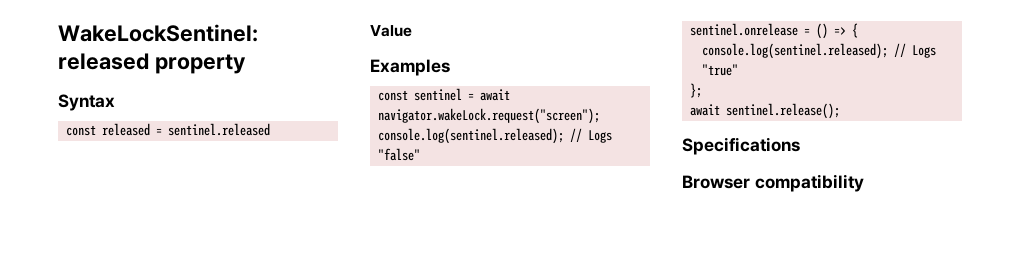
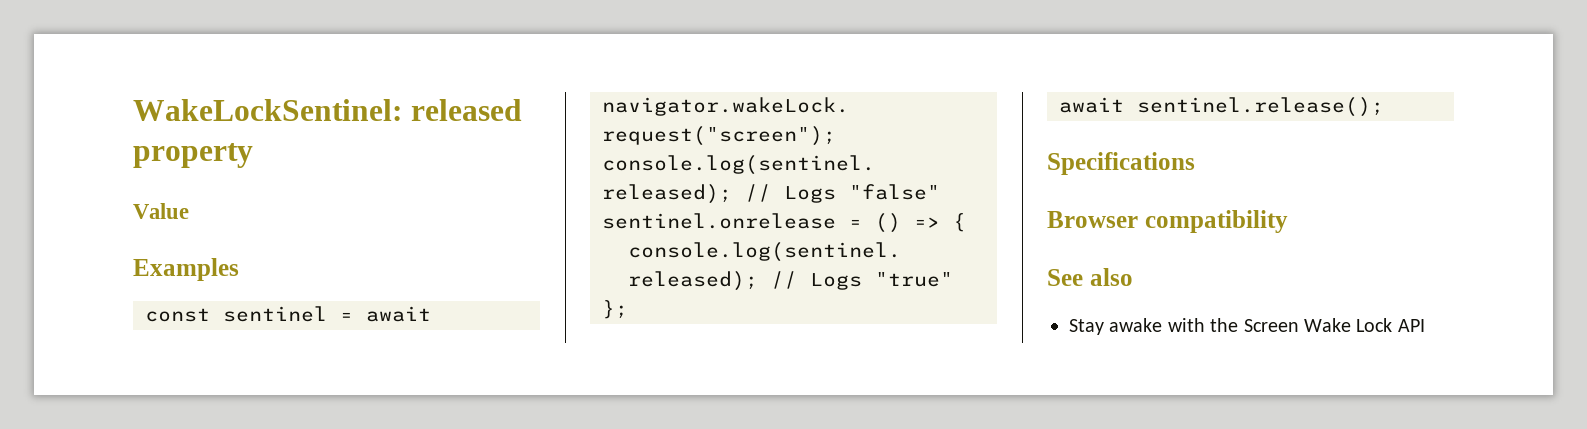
[58,94,115,111] [66,123,271,136] // Syntax // const released = sentinel.released -> (253, 155) none
(864, 183) none -> [1047,268,1133,286] [1069,318,1425,335] // See also // Stay awake with the Screen Wake Lock API

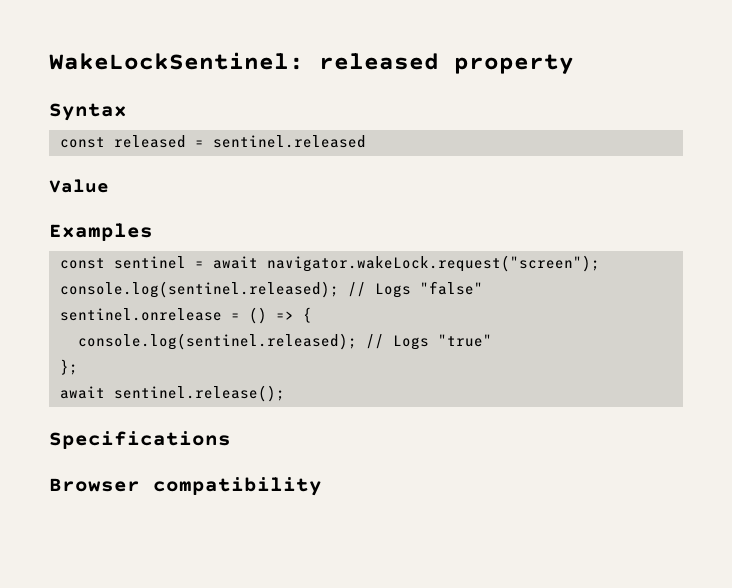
(253, 155) none -> [49,103,127,121] [59,135,366,148] // Syntax // const released = sentinel.released
[1047,268,1133,286] [1069,318,1425,335] // See also // Stay awake with the Screen Wake Lock API -> (322, 486) none

